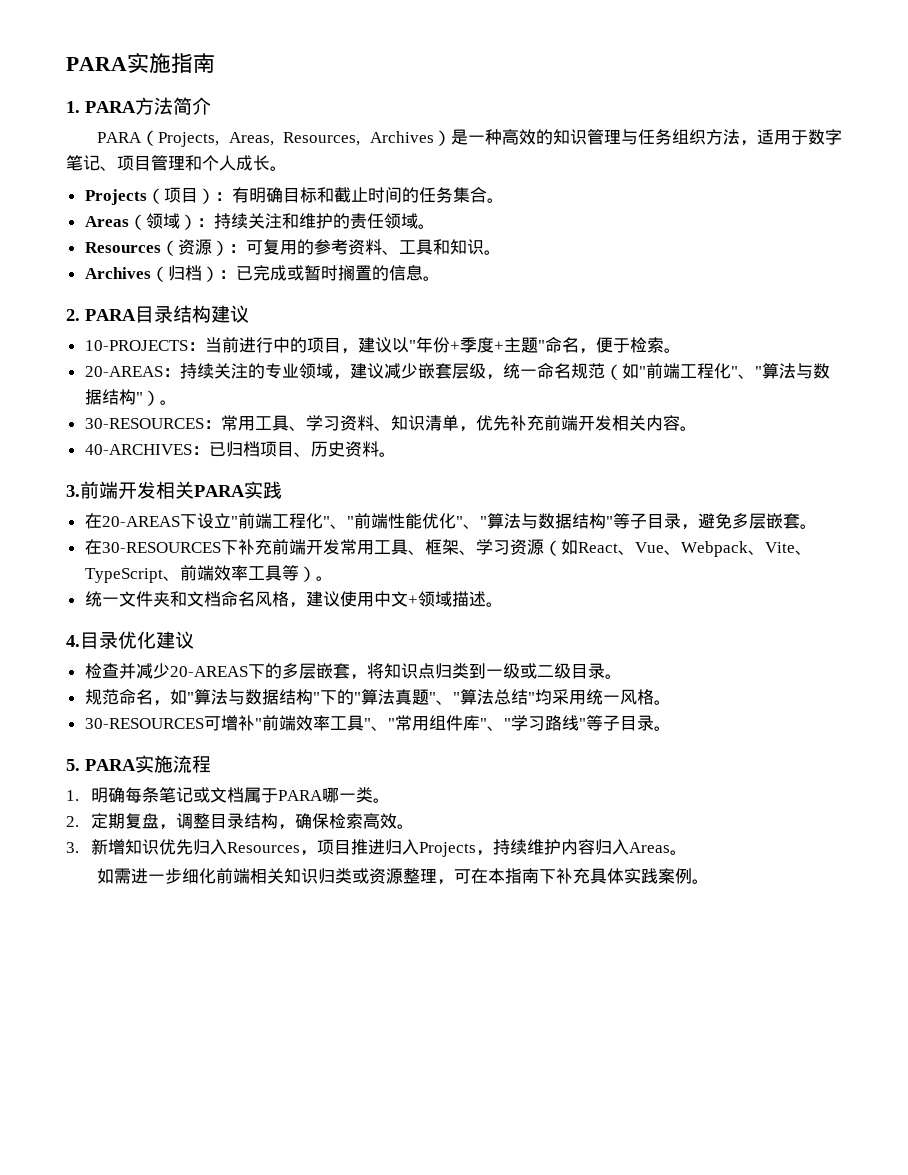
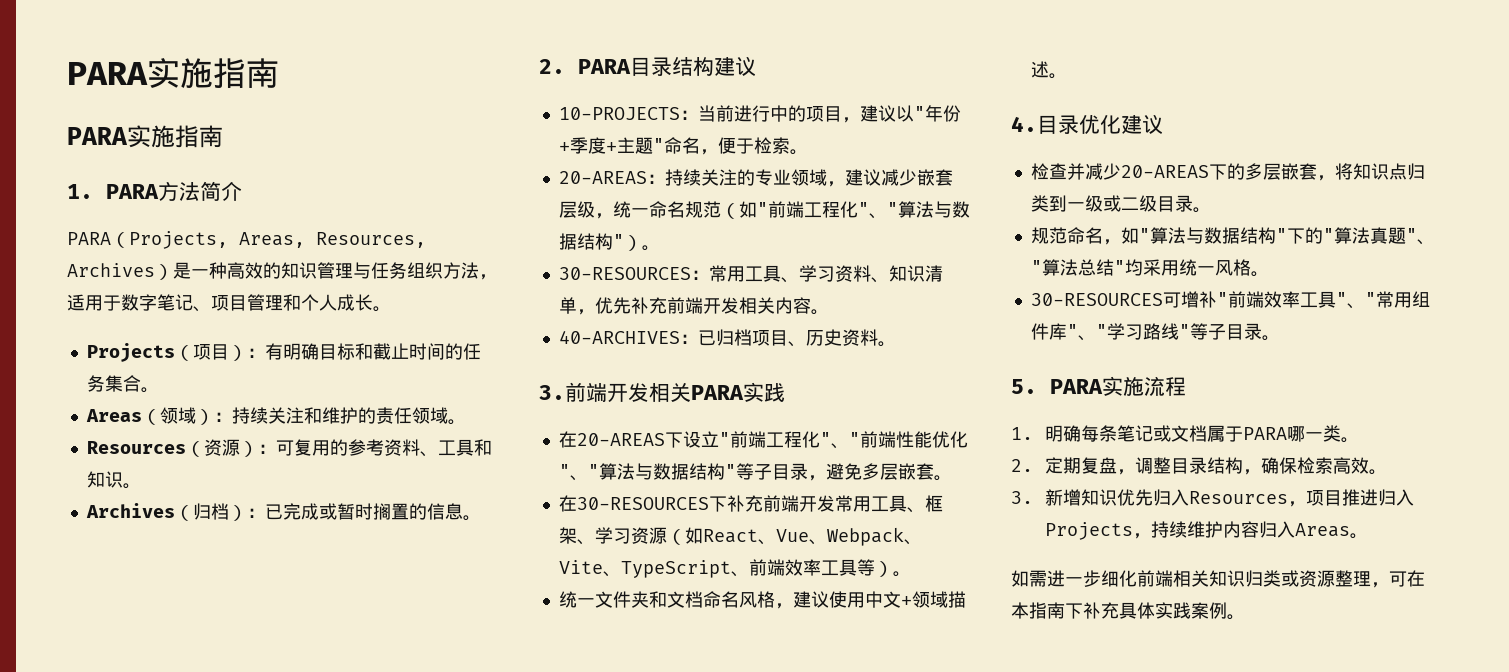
[66,53,215,73] PARA实施指南 -> [67,58,279,88] [67,125,223,148] PARA实施指南 // PARA实施指南

